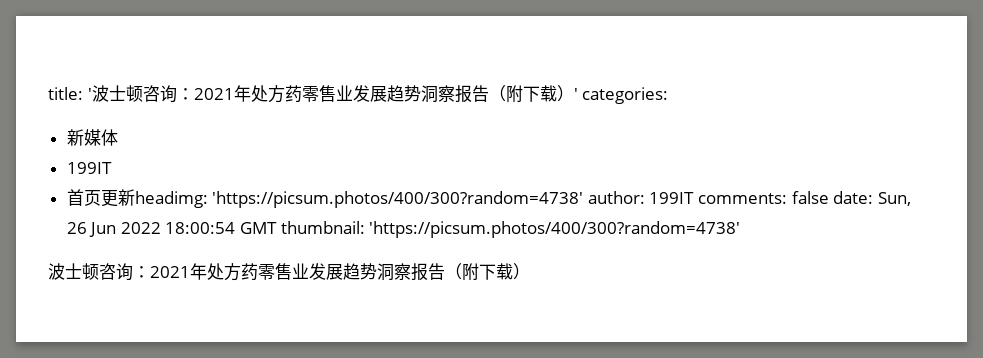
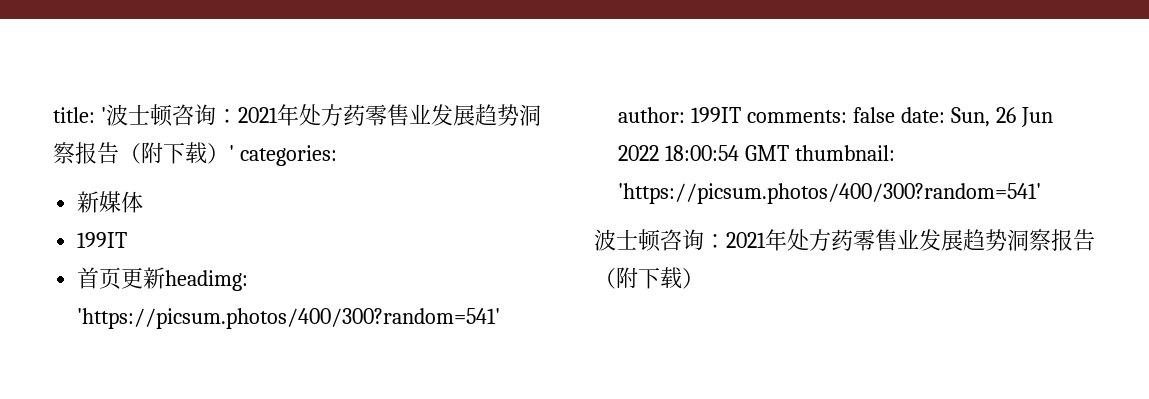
[212,191,584,208] 'https://picsum.photos/400/300?random=4738' -> [77,308,501,329] 'https://picsum.photos/400/300?random=541'
[369,221,741,238] 'https://picsum.photos/400/300?random=4738' -> [618,183,1042,204] 'https://picsum.photos/400/300?random=541'

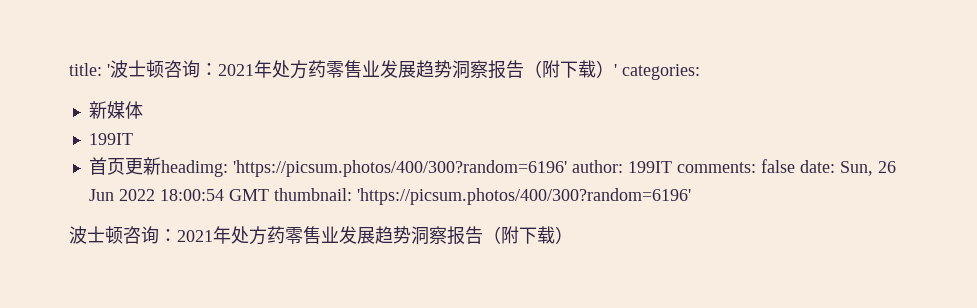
[77,308,501,329] 'https://picsum.photos/400/300?random=541' -> [232,160,567,177] 'https://picsum.photos/400/300?random=6196'
[618,183,1042,204] 'https://picsum.photos/400/300?random=541' -> [356,188,691,205] 'https://picsum.photos/400/300?random=6196'

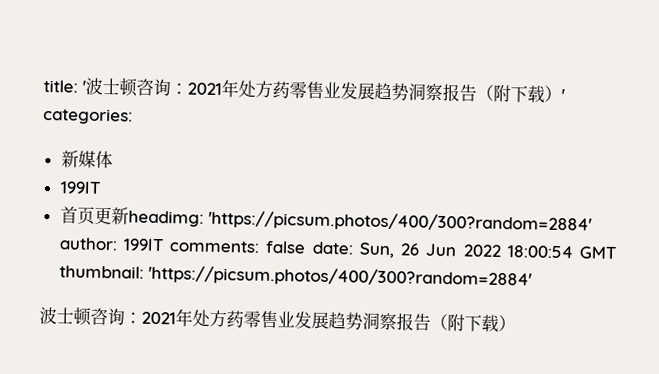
[232,160,567,177] 'https://picsum.photos/400/300?random=6196' -> [207,209,592,234] 'https://picsum.photos/400/300?random=2884'
[356,188,691,205] 'https://picsum.photos/400/300?random=6196' -> [147,264,532,289] 'https://picsum.photos/400/300?random=2884'

